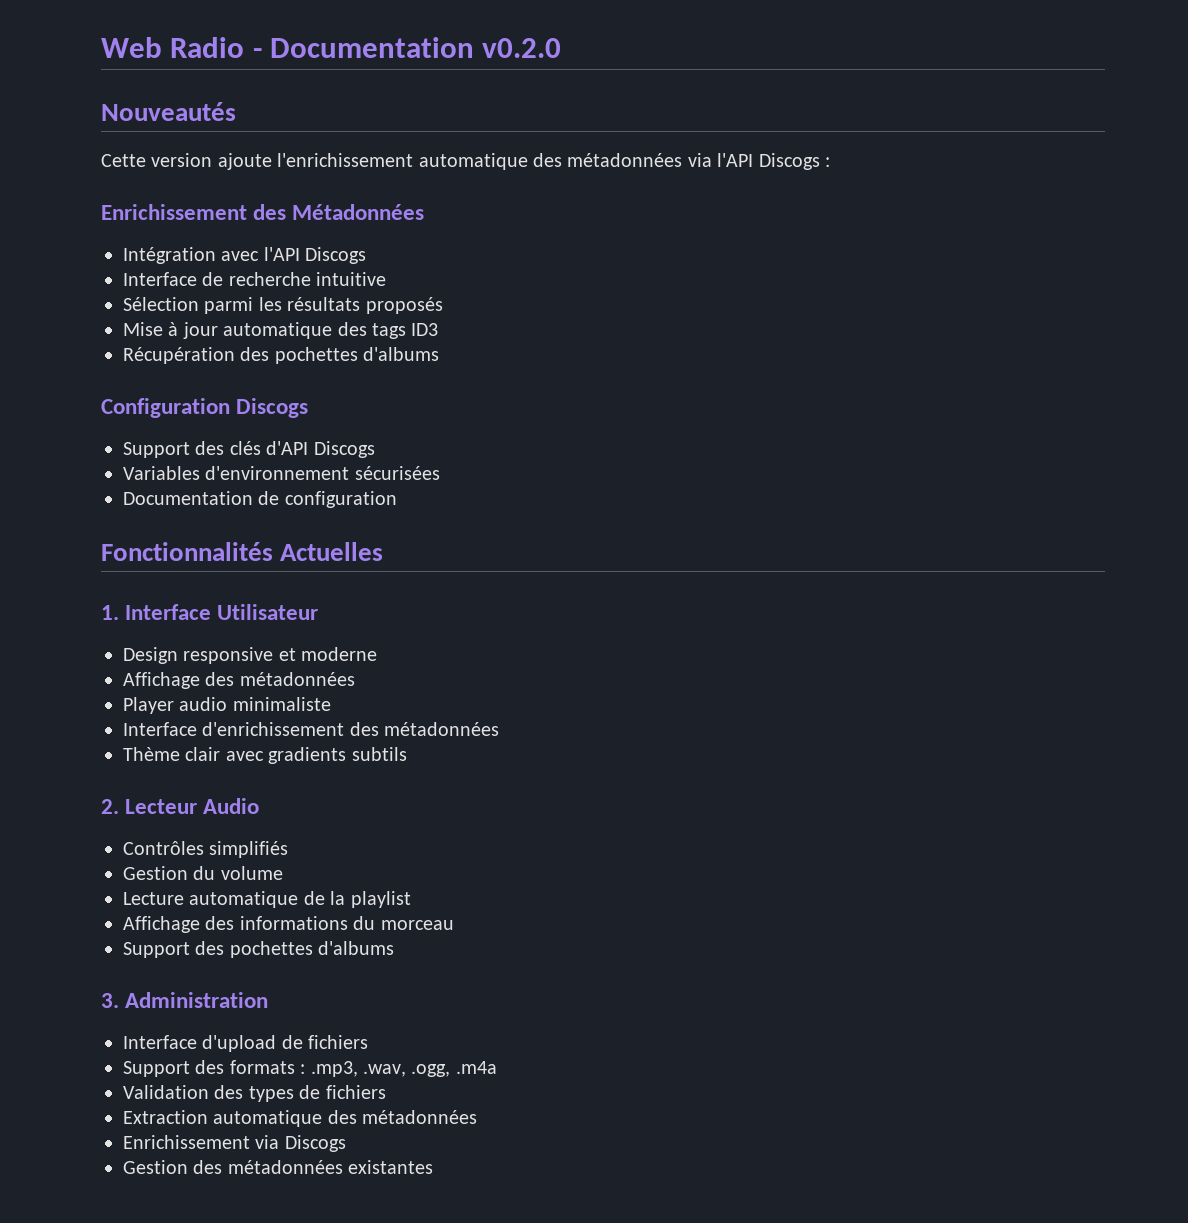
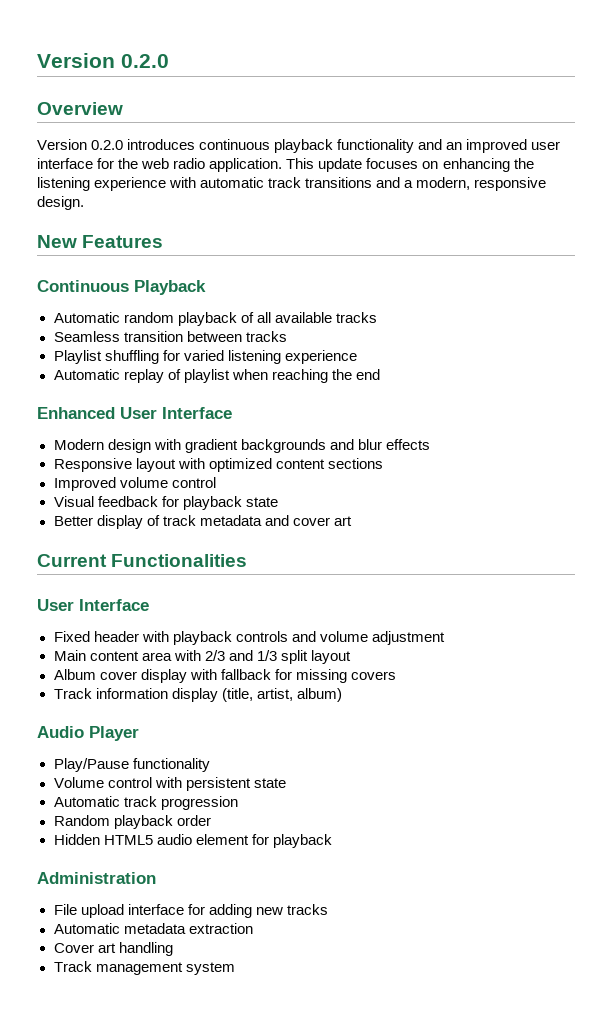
[101,37,562,58] [101,102,236,121] [101,153,830,170] [101,204,425,220] [123,247,367,264] [123,272,387,286] [123,297,443,314] [123,322,439,339] [123,347,440,364] [101,398,309,418] [123,441,375,458] [123,466,440,480] [123,491,397,508] [101,542,384,561] [101,604,319,620] [123,647,378,664] [123,672,355,689] [123,697,331,714] [123,722,500,736] [123,747,407,764] [101,798,260,814] [123,841,289,858] [123,866,283,880] [123,891,411,908] [123,916,454,933] [123,941,395,958] [101,992,269,1008] [123,1035,369,1052] [123,1060,497,1077] [123,1085,386,1102] [123,1110,478,1127] [123,1135,346,1152] [123,1160,434,1174] Web Radio - Documentation v0.2.0 // Nouveautés // Cette version ajoute l'enrichissement automatique des métadonnées via l'API Discogs : // Enrichissement des Métadonnées // Intégration avec l'API Discogs // Interface de recherche intuitive // Sélection parmi les résultats proposés // Mise à jour automatique des tags ID3 // Récupération des pochettes d'albums // Configuration Discogs // Support des clés d'API Discogs // Variables d'environnement sécurisées // Documentation de configuration // Fonctionnalités Actuelles // 1. Interface Utilisateur // Design responsive et moderne // Affichage des métadonnées // Player audio minimaliste // Interface d'enrichissement des métadonnées // Thème clair avec gradients subtils // 2. Lecteur Audio // Contrôles simplifiés // Gestion du volume // Lecture automatique de la playlist // Affichage des informations du morceau // Support des pochettes d'albums // 3. Administration // Interface d'upload de fichiers // Support des formats : .mp3, .wav, .ogg, .m4a // Validation des types de fichiers // Extraction automatique des métadonnées // Enrichissement via Discogs // Gestion des métadonnées existantes -> [37,53,169,68] [37,102,123,115] [37,139,561,153] [37,158,534,172] [37,177,547,191] [37,196,84,210] [37,235,164,248] [37,280,206,295] [53,312,377,326] [53,331,287,342] [53,350,357,364] [53,369,380,383] [37,407,232,419] [53,439,430,453] [53,458,383,472] [53,477,216,491] [53,496,278,510] [53,515,352,529] [37,554,248,567] [37,599,149,611] [53,631,445,645] [53,650,351,664] [53,669,396,683] [53,688,342,702] [37,726,139,741] [53,758,210,772] [53,777,286,791] [53,796,238,810] [53,815,211,829] [53,834,332,848] [37,872,156,884] [53,904,328,918] [53,923,253,934] [53,942,173,956] [53,961,235,975] Version 0.2.0 // Overview // Version 0.2.0 introduces continuous playback functionality and an improved user interface for the web radio application. This update focuses on enhancing the listening experience with automatic track transitions and a modern, responsive design. // New Features // Continuous Playback // Automatic random playback of all available tracks // Seamless transition between tracks // Playlist shuffling for varied listening experience // Automatic replay of playlist when reaching the end // Enhanced User Interface // Modern design with gradient backgrounds and blur effects // Responsive layout with optimized content sections // Improved volume control // Visual feedback for playback state // Better display of track metadata and cover art // Current Functionalities // User Interface // Fixed header with playback controls and volume adjustment // Main content area with 2/3 and 1/3 split layout // Album cover display with fallback for missing covers // Track information display (title, artist, album) // Audio Player // Play/Pause functionality // Volume control with persistent state // Automatic track progression // Random playback order // Hidden HTML5 audio element for playback // Administration // File upload interface for adding new tracks // Automatic metadata extraction // Cover art handling // Track management system

